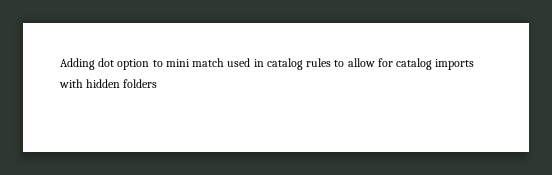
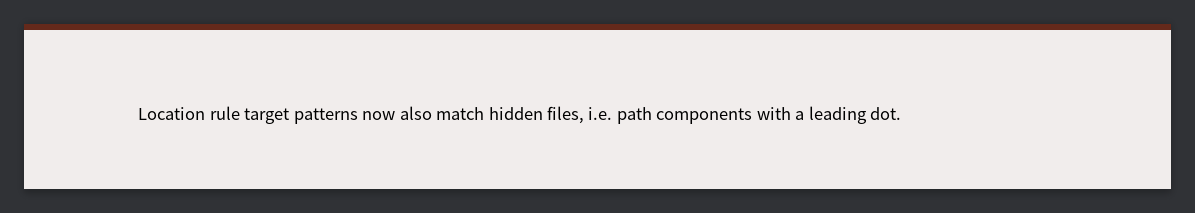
[60,58,475,70] [59,79,158,88] Adding dot option to mini match used in catalog rules to allow for catalog imports with hidden folders -> [138,106,902,124] Location rule target patterns now also match hidden files, i.e. path components with a leading dot.

